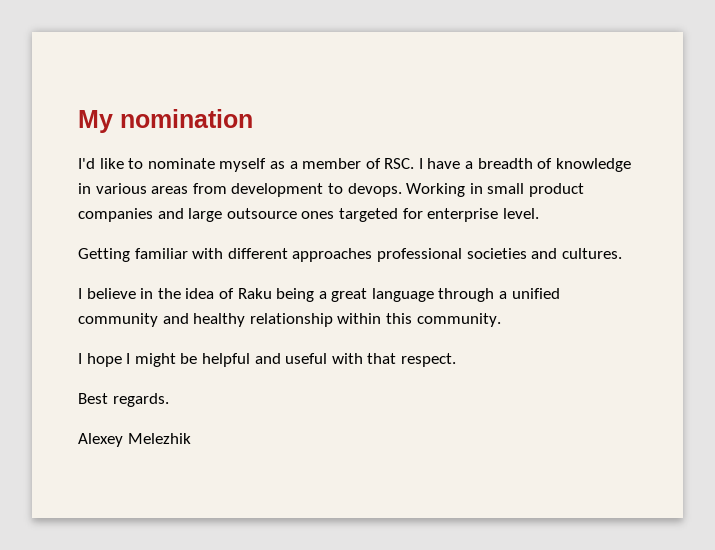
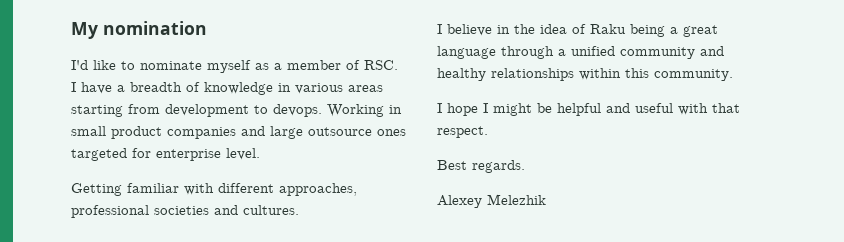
(189, 190) none -> [71,105,123,117] starting
[292,248,373,262] approaches -> [279,183,357,196] approaches,
[249,313,333,327] relationship -> [491,68,574,81] relationships

